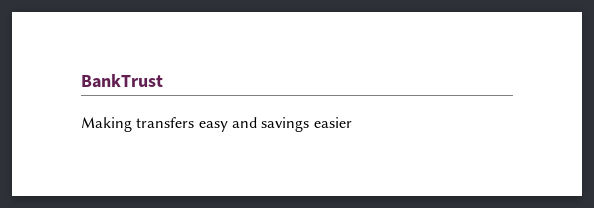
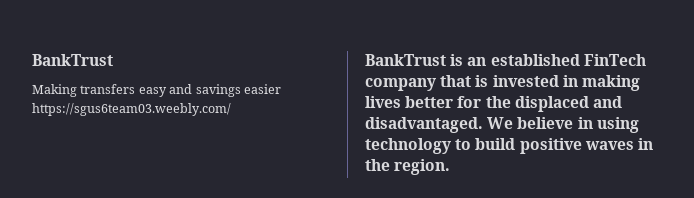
(352, 122) none -> [32,103,231,116] [365,54,646,66] [365,75,640,91] [365,96,622,112] [365,117,639,133] [365,138,653,154] [365,159,451,175] https://sgus6team03.weebly.com/ // BankTrust is an established FinTech company that is invested in making lives better for the displaced and disadvantaged. We believe in using technology to build positive waves in the region.

